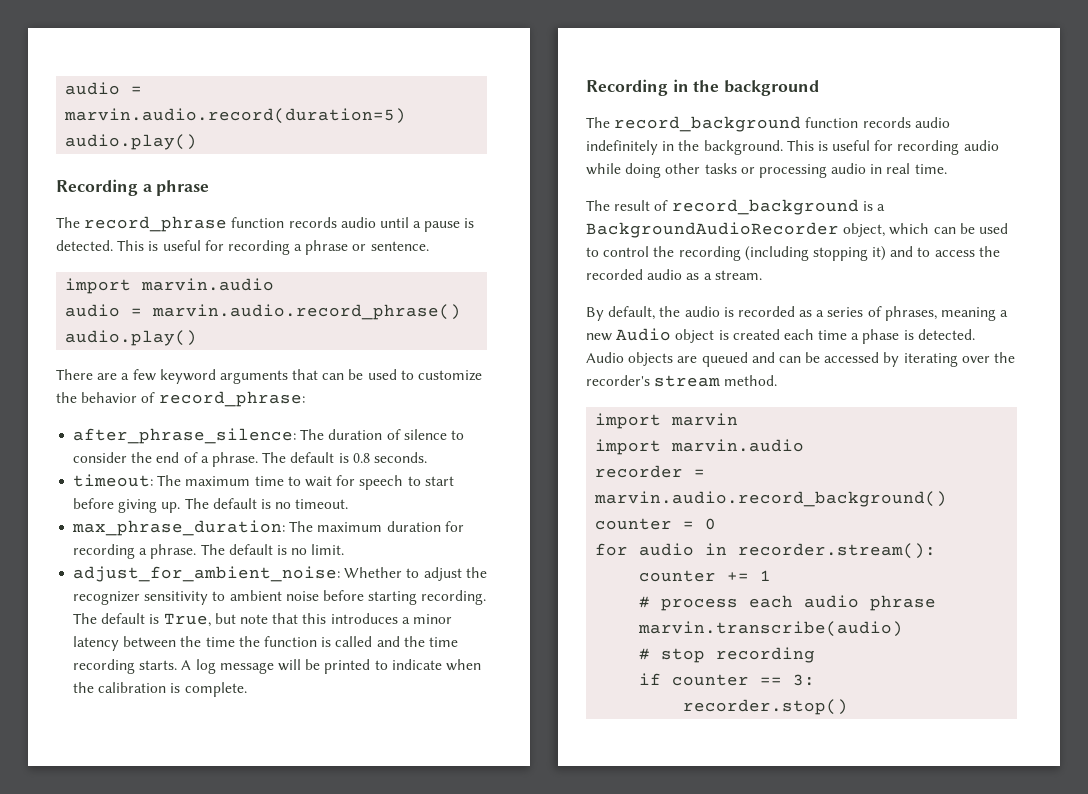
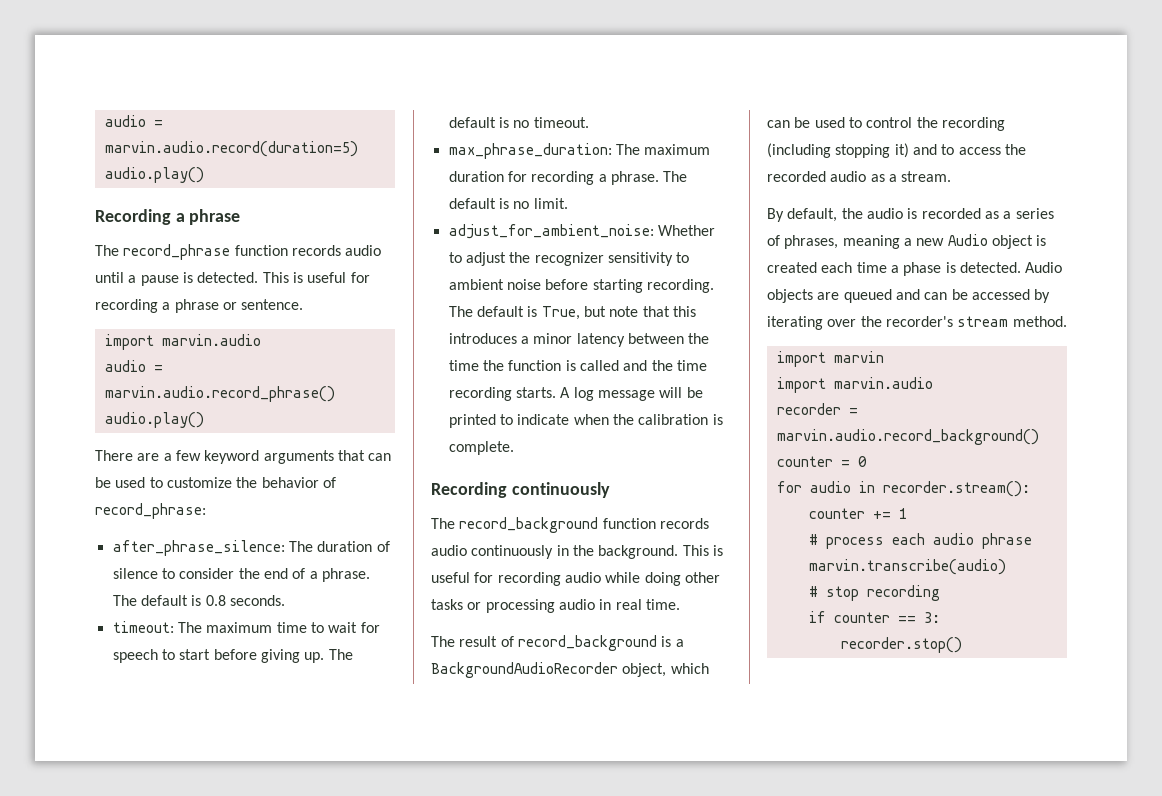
[672,79,820,96] in the background -> [511,482,610,498] continuously
[586,140,658,155] indefinitely -> [471,545,554,559] continuously

